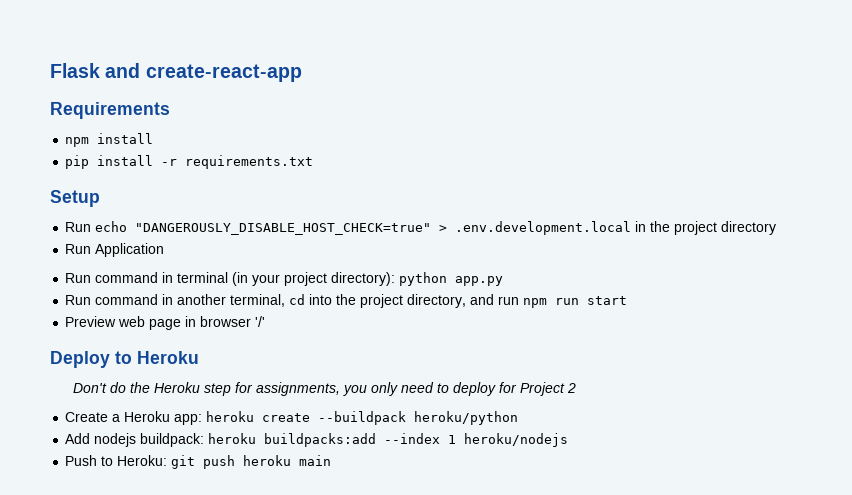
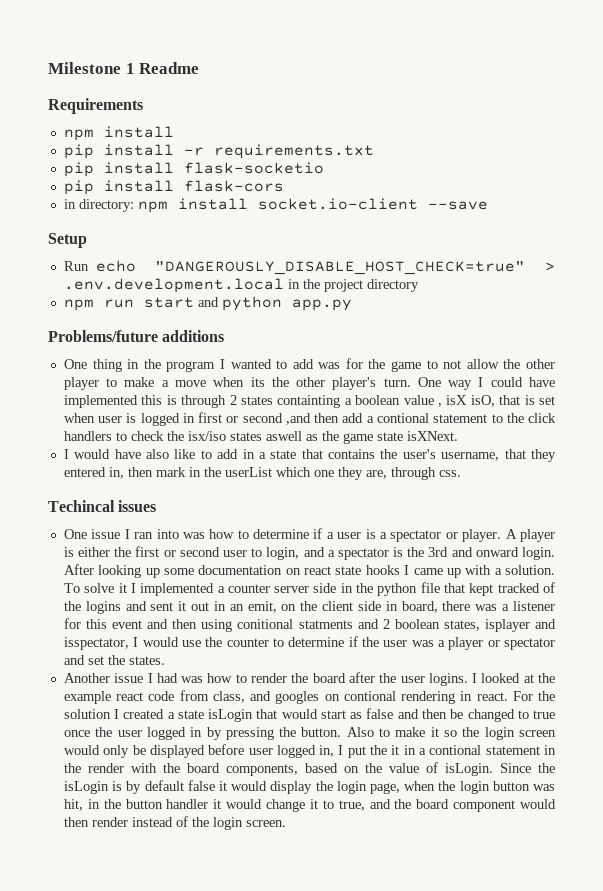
[50,63,302,82] Flask and create-react-app -> [48,62,200,74] Milestone 1 Readme
(314, 162) none -> [63,162,324,177] [63,180,284,195] [63,198,488,213] // pip install flask-socketio // pip install flask-cors // in directory: npm install socket.io-client --save
[65,243,165,257] [65,272,504,286] [65,294,628,308] [65,316,266,330] [50,351,199,368] [72,382,576,396] [65,411,519,425] [65,433,569,447] [65,455,332,469] Run Application // Run command in terminal (in your project directory): python app.py // Run command in another terminal, cd into the project directory, and run npm run start // Preview web page in browser '/' // Deploy to Heroku // Don't do the Heroku step for assignments, you only need to deploy for Project 2 // Create a Heroku app: heroku create --buildpack heroku/python // Add nodejs buildpack: heroku buildpacks:add --index 1 heroku/nodejs // Push to Heroku: git push heroku main -> [63,296,352,311] [48,330,225,342] [63,358,555,372] [63,377,555,390] [63,395,555,408] [63,412,557,426] [63,431,458,444] [63,449,557,462] [63,467,461,480] [48,500,157,512] [63,528,555,542] [63,546,556,560] [63,564,555,578] [63,582,556,596] [63,601,555,614] [63,618,557,632] [63,636,555,650] [63,655,165,665] [63,672,556,686] [63,690,555,704] [63,708,556,722] [63,727,557,740] [63,744,557,758] [63,762,555,776] [63,780,555,794] [63,799,556,812] [63,816,286,830] npm run start and python app.py // Problems/future additions // One thing in the program I wanted to add was for the game to not allow the other player to make a move when its the other player's turn. One way I could have implemented this is through 2 states containting a boolean value , isX isO, that is set when user is logged in first or second ,and then add a contional statement to the click handlers to check the isx/iso states aswell as the game state isXNext. // I would have also like to add in a state that contains the user's username, that they entered in, then mark in the userList which one they are, through css. // Techincal issues // One issue I ran into was how to determine if a user is a spectator or player. A player is either the first or second user to login, and a spectator is the 3rd and onward login. After looking up some documentation on react state hooks I came up with a solution. To solve it I implemented a counter server side in the python file that kept tracked of the logins and sent it out in an emit, on the client side in board, there was a listener for this event and then using conitional statments and 2 boolean states, isplayer and isspectator, I would use the counter to determine if the user was a player or spectator and set the states. // Another issue I had was how to render the board after the user logins. I looked at the example react code from class, and googles on contional rendering in react. For the solution I created a state isLogin that would start as false and then be changed to true once the user logged in by pressing the button. Also to make it so the login screen would only be displayed before user logged in, I put the it in a contional statement in the render with the board components, based on the value of isLogin. Since the isLogin is by default false it would display the login page, when the login button was hit, in the button handler it would change it to true, and the board component would then render instead of the login screen.

